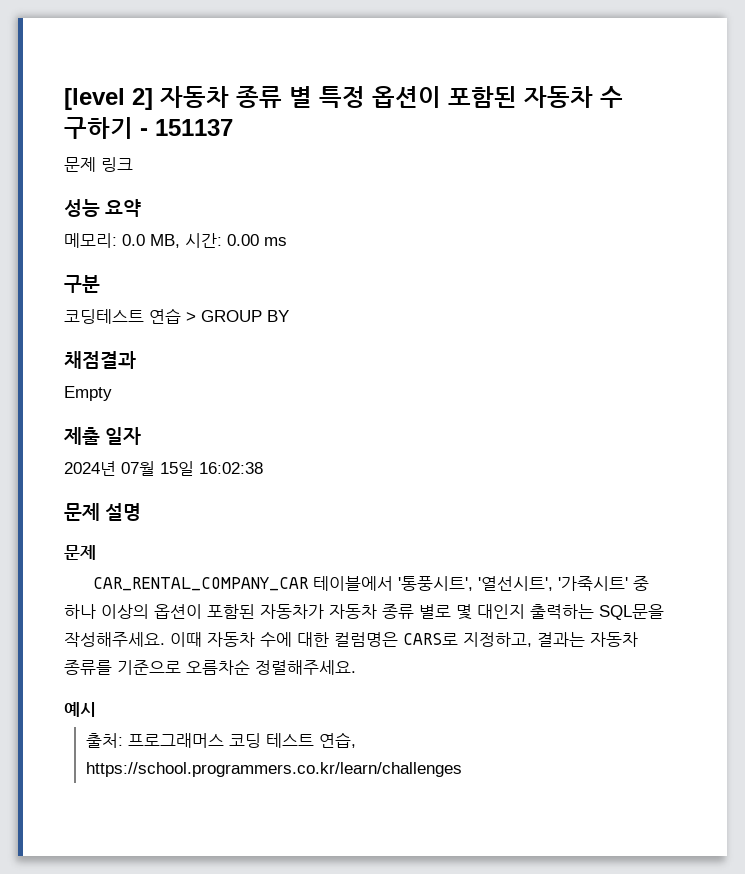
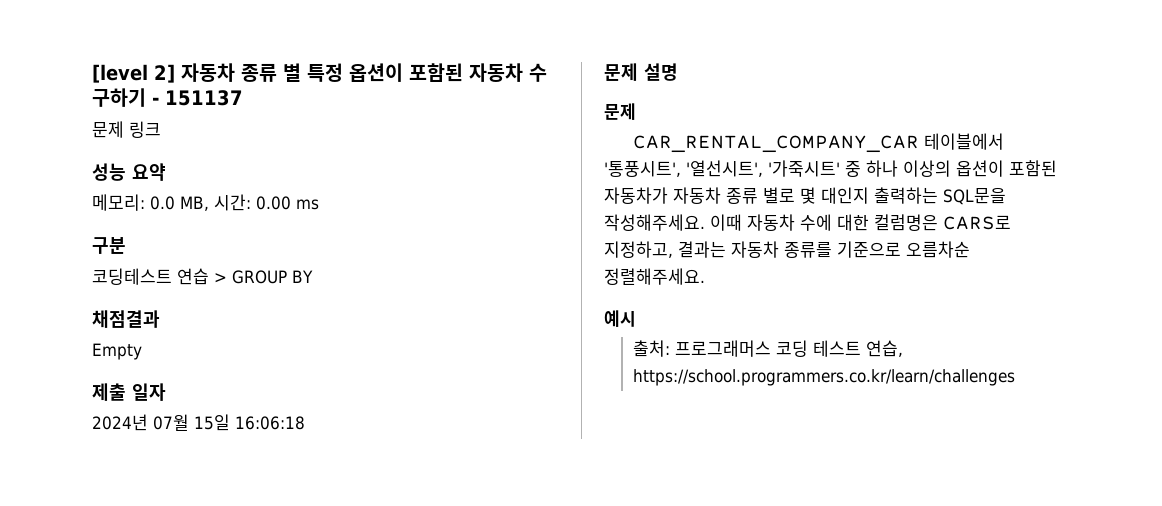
[199,462,263,474] 16:02:38 -> [235,416,305,430] 16:06:18

